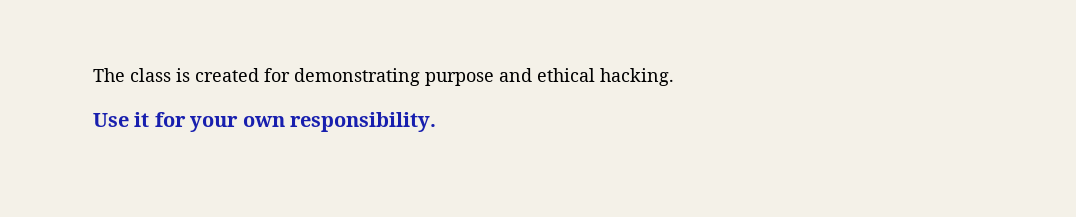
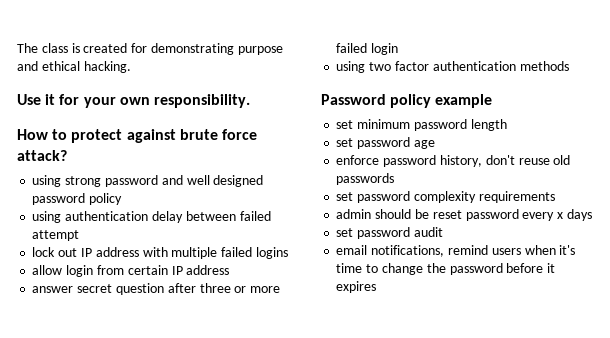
(436, 122) none -> [17,129,257,143] [17,150,67,161] [32,175,264,187] [32,193,123,205] [32,211,271,223] [32,230,80,241] [32,247,288,259] [32,265,230,277] [32,283,281,295] [336,43,399,55] [336,61,569,73] [321,94,493,108] [336,119,507,131] [336,137,435,149] [336,155,571,167] [336,173,395,185] [336,191,555,203] [336,209,592,221] [336,227,443,239] [336,245,576,257] [336,263,556,275] [336,281,377,293] // How to protect against brute force attack? // using strong password and well designed password policy // using authentication delay between failed attempt // lock out IP address with multiple failed logins // allow login from certain IP address // answer secret question after three or more failed login // using two factor authentication methods // Password policy example // set minimum password length // set password age // enforce password history, don't reuse old passwords // set password complexity requirements // admin should be reset password every x days // set password audit // email notifications, remind users when it's time to change the password before it expires

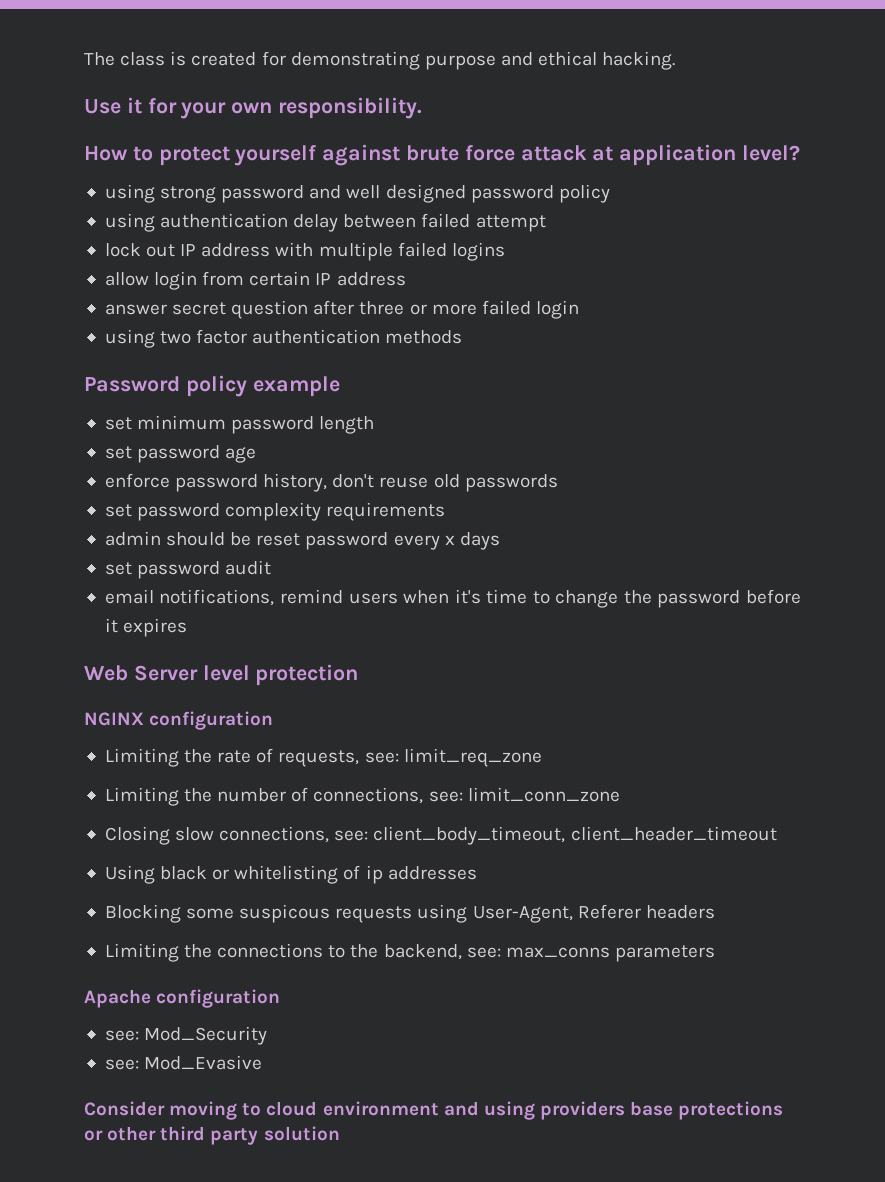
(123, 136) none -> [235,145,317,166] yourself
[17,150,67,161] attack? -> [520,144,801,166] attack at application level?
(377, 287) none -> [84,664,359,686] [84,711,274,730] [104,748,542,767] [104,787,620,806] [104,826,777,845] [104,865,477,884] [104,904,715,923] [104,943,715,962] [84,989,281,1008] [104,1026,268,1045] [104,1055,263,1070] [84,1101,784,1120] [84,1126,340,1145] // Web Server level protection // NGINX configuration // Limiting the rate of requests, see: limit_req_zone // Limiting the number of connections, see: limit_conn_zone // Closing slow connections, see: client_body_timeout, client_header_timeout // Using black or whitelisting of ip addresses // Blocking some suspicous requests using User-Agent, Referer headers // Limiting the connections to the backend, see: max_conns parameters // Apache configuration // see: Mod_Security // see: Mod_Evasive // Consider moving to cloud environment and using providers base protections or other third party solution

